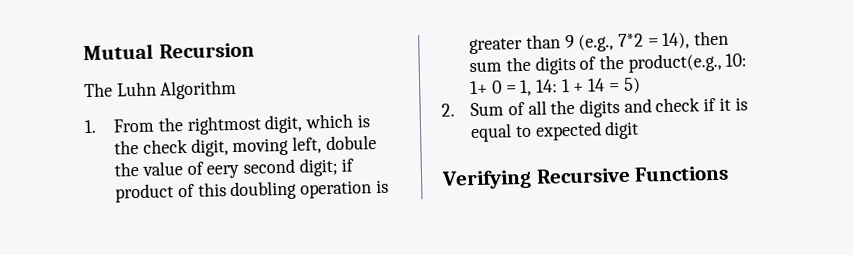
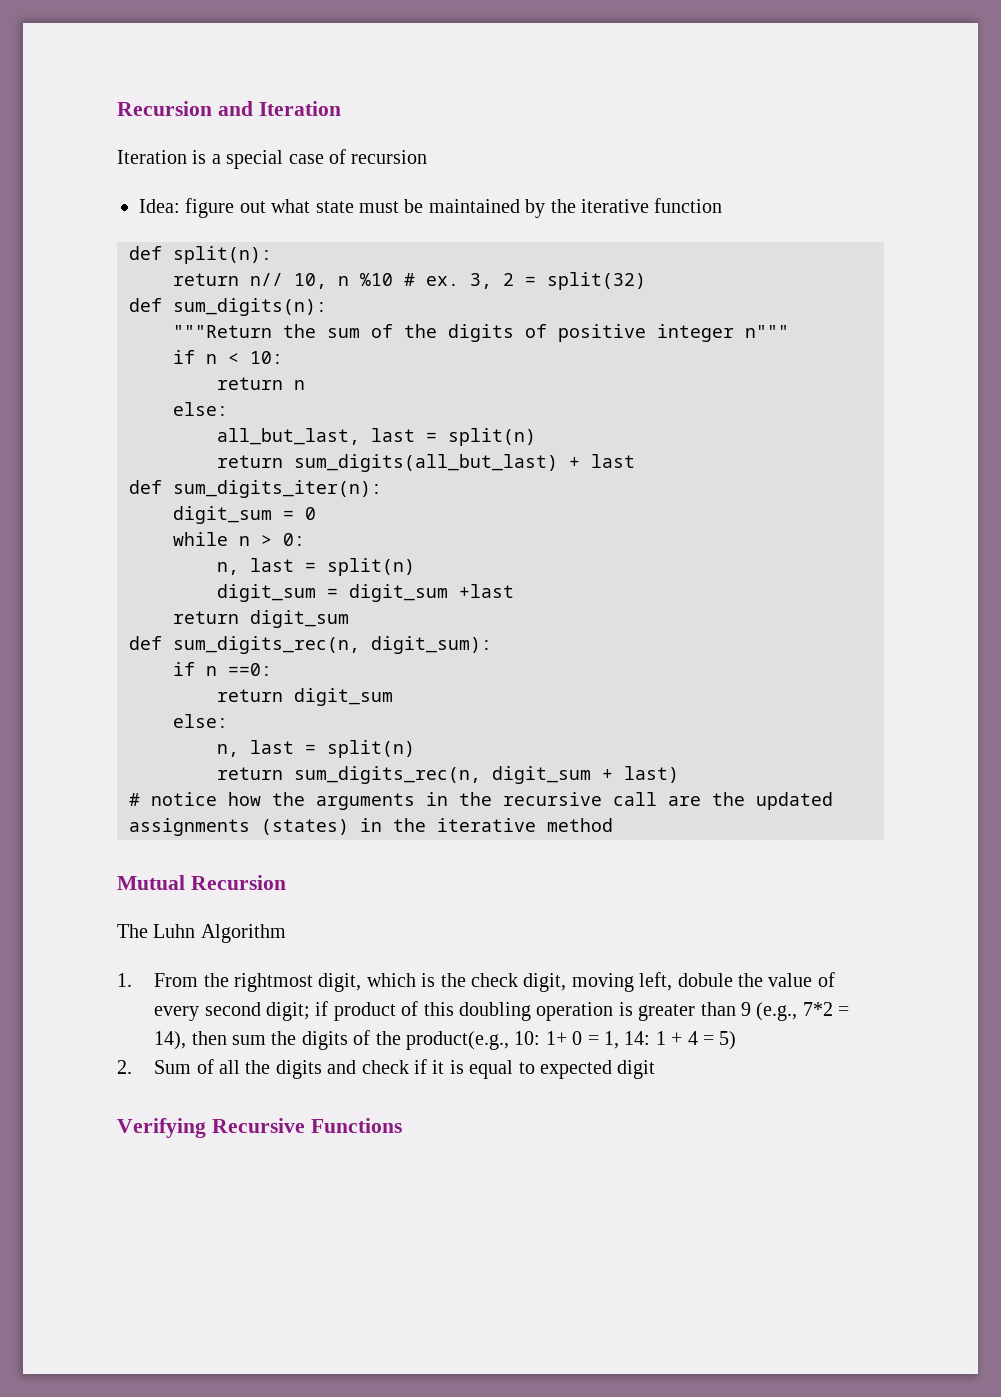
(83, 52) none -> [117,101,341,116] [117,149,428,169] [139,198,723,218] [129,246,272,264] [173,272,646,290] [129,298,327,316] [173,324,789,342] [173,350,283,364] [217,377,305,390] [173,402,228,416] [217,428,536,446] [217,454,635,472] [129,480,382,498] [173,506,316,524] [173,532,305,546] [217,558,415,576] [217,584,514,602] [173,610,349,628] [129,636,492,654] [173,662,272,676] [217,688,393,706] [173,714,228,728] [217,740,415,758] [217,766,679,784] [129,792,833,810] [129,818,613,836] Recursion and Iteration // Iteration is a special case of recursion // Idea: figure out what state must be maintained by the iterative function // def split(n): // return n// 10, n %10 # ex. 3, 2 = split(32) // def sum_digits(n): // """Return the sum of the digits of positive integer n""" // if n < 10: // return n // else: // all_but_last, last = split(n) // return sum_digits(all_but_last) + last // def sum_digits_iter(n): // digit_sum = 0 // while n > 0: // n, last = split(n) // digit_sum = digit_sum +last // return digit_sum // def sum_digits_rec(n, digit_sum): // if n ==0: // return digit_sum // else: // n, last = split(n) // return sum_digits_rec(n, digit_sum + last) // # notice how the arguments in the recursive call are the updated assignments (states) in the iterative method //
[206,164,241,179] eery -> [154,1006,200,1021] every
[588,78,606,92] 14 -> [687,1031,698,1045] 4

